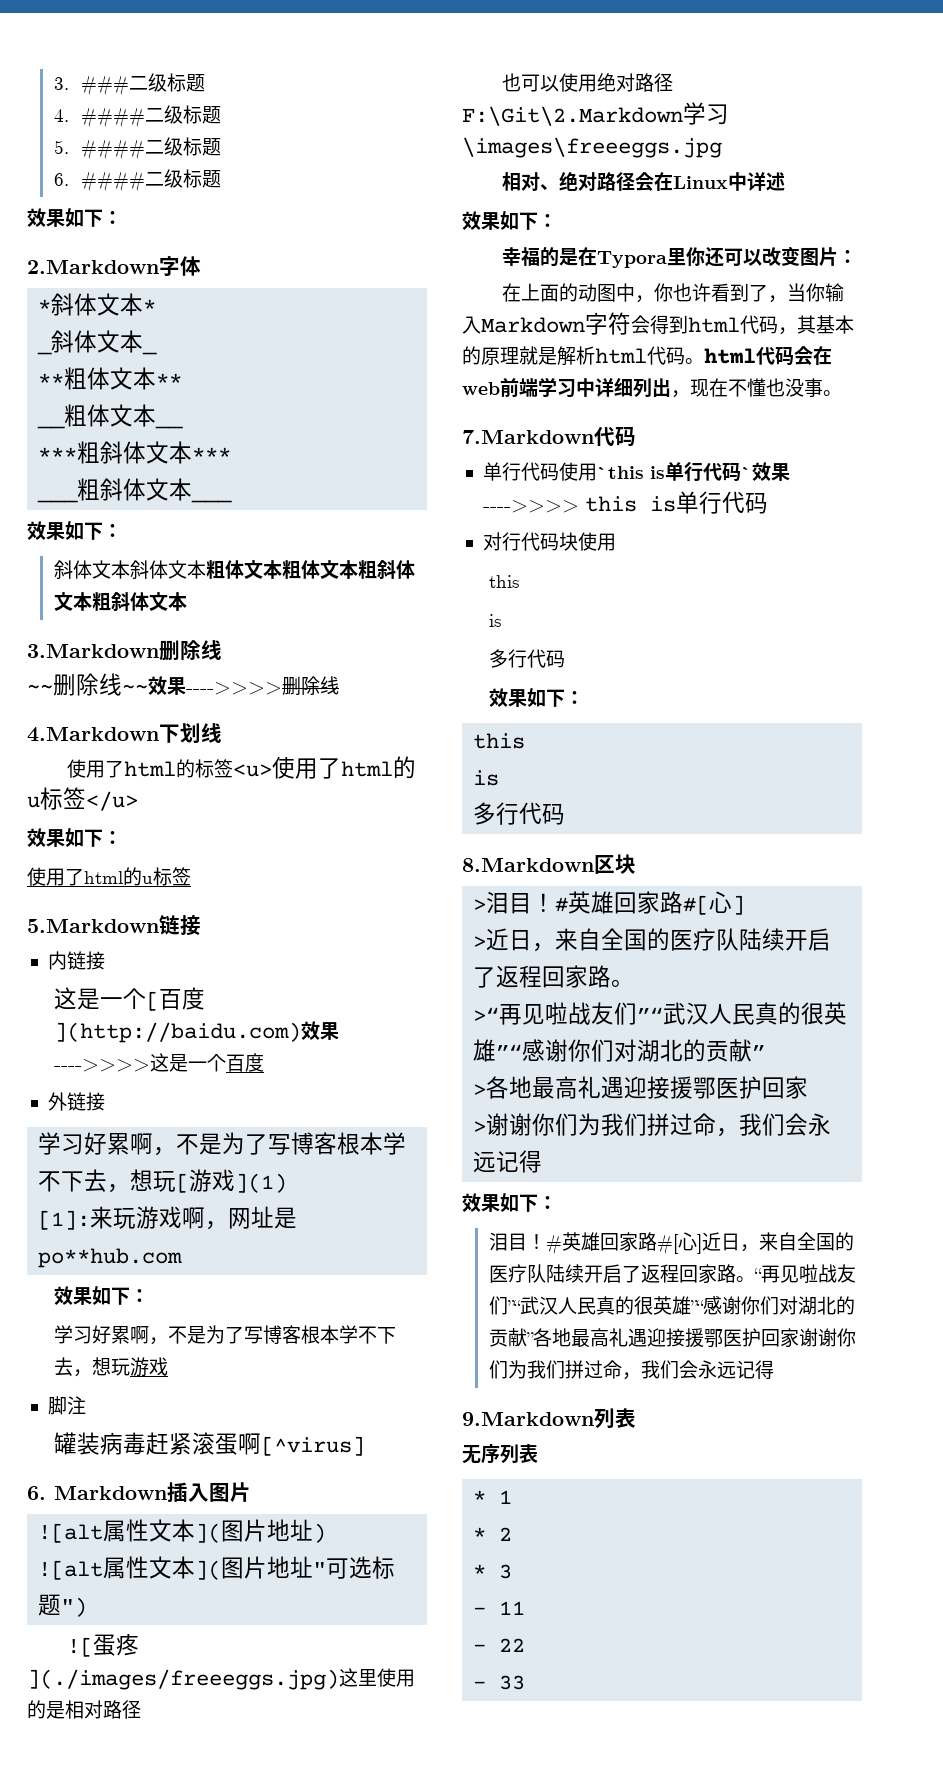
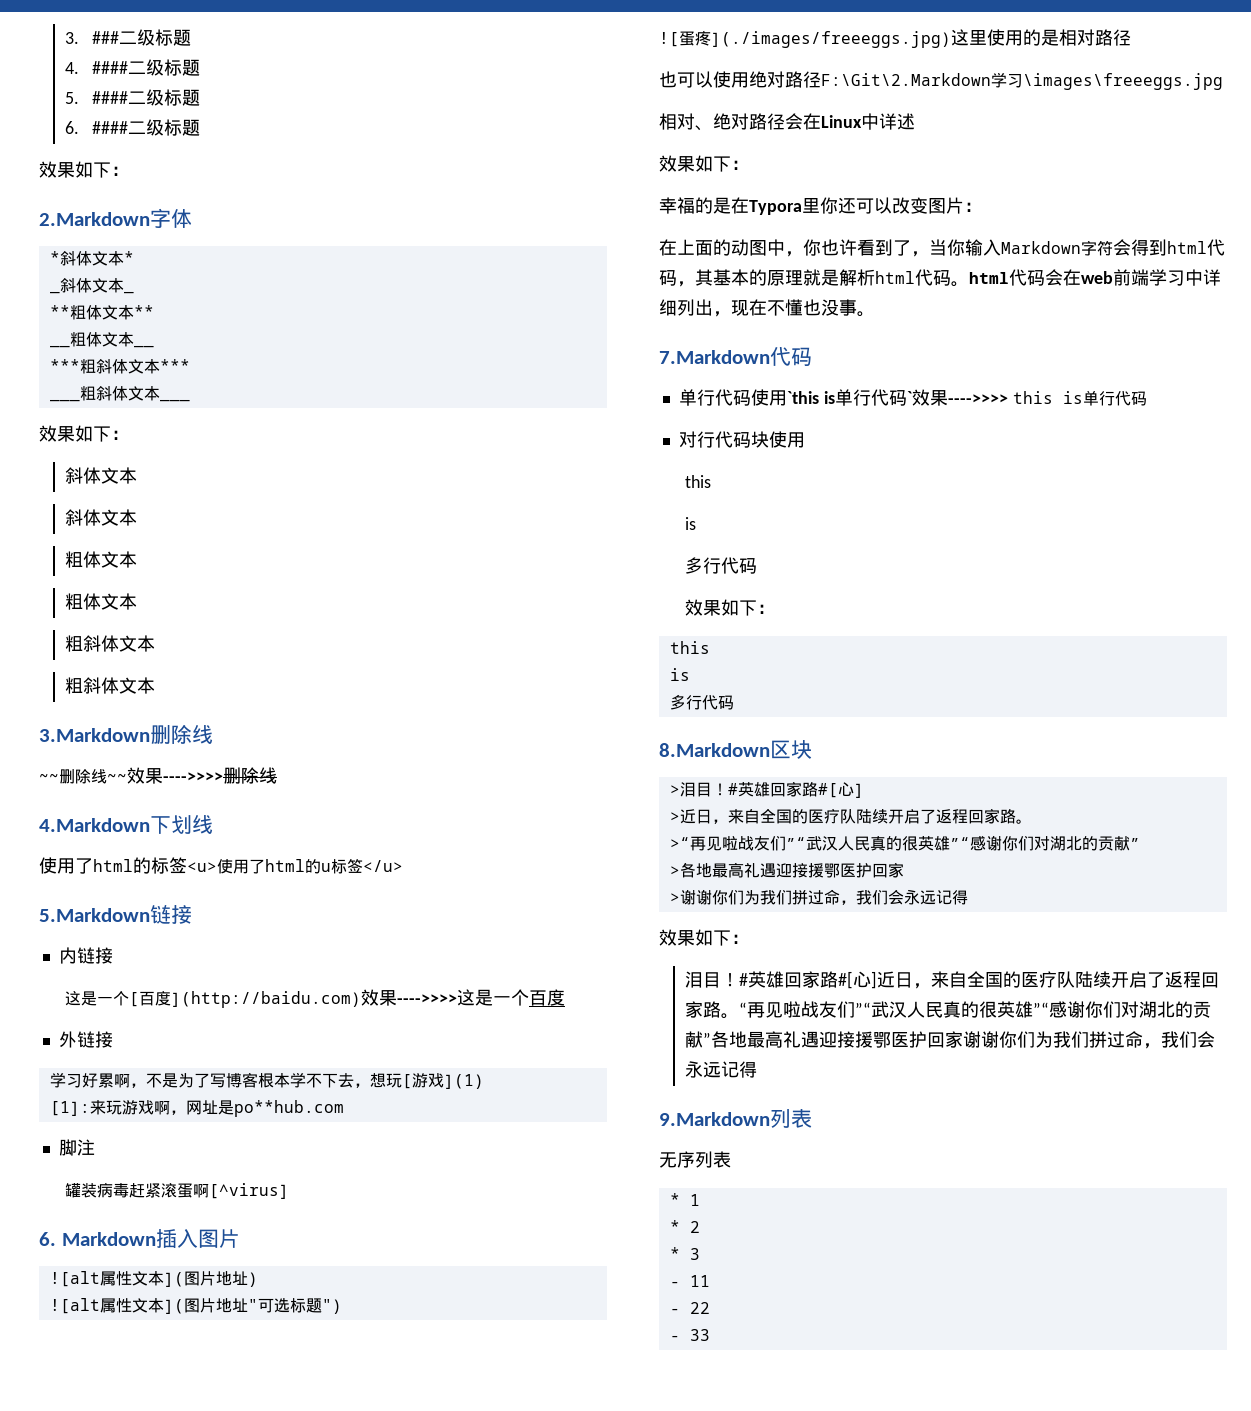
[129,560,415,579] [53,592,92,611] 斜体文本粗体文本粗体文本粗斜体文本 -> [65,509,138,526] [65,551,138,568] [65,593,138,610] [65,635,156,652] // 斜体文本 // 粗体文本 // 粗体文本 // 粗斜体文本 //
[27,828,122,847] [27,867,191,886] // 效果如下： // 使用了html的u标签 -> (403, 866) none
[53,1286,149,1305] [53,1325,396,1345] [53,1357,168,1377] // 效果如下： // 学习好累啊，不是为了写博客根本学不下去，想玩游戏 -> (344, 1108) none

